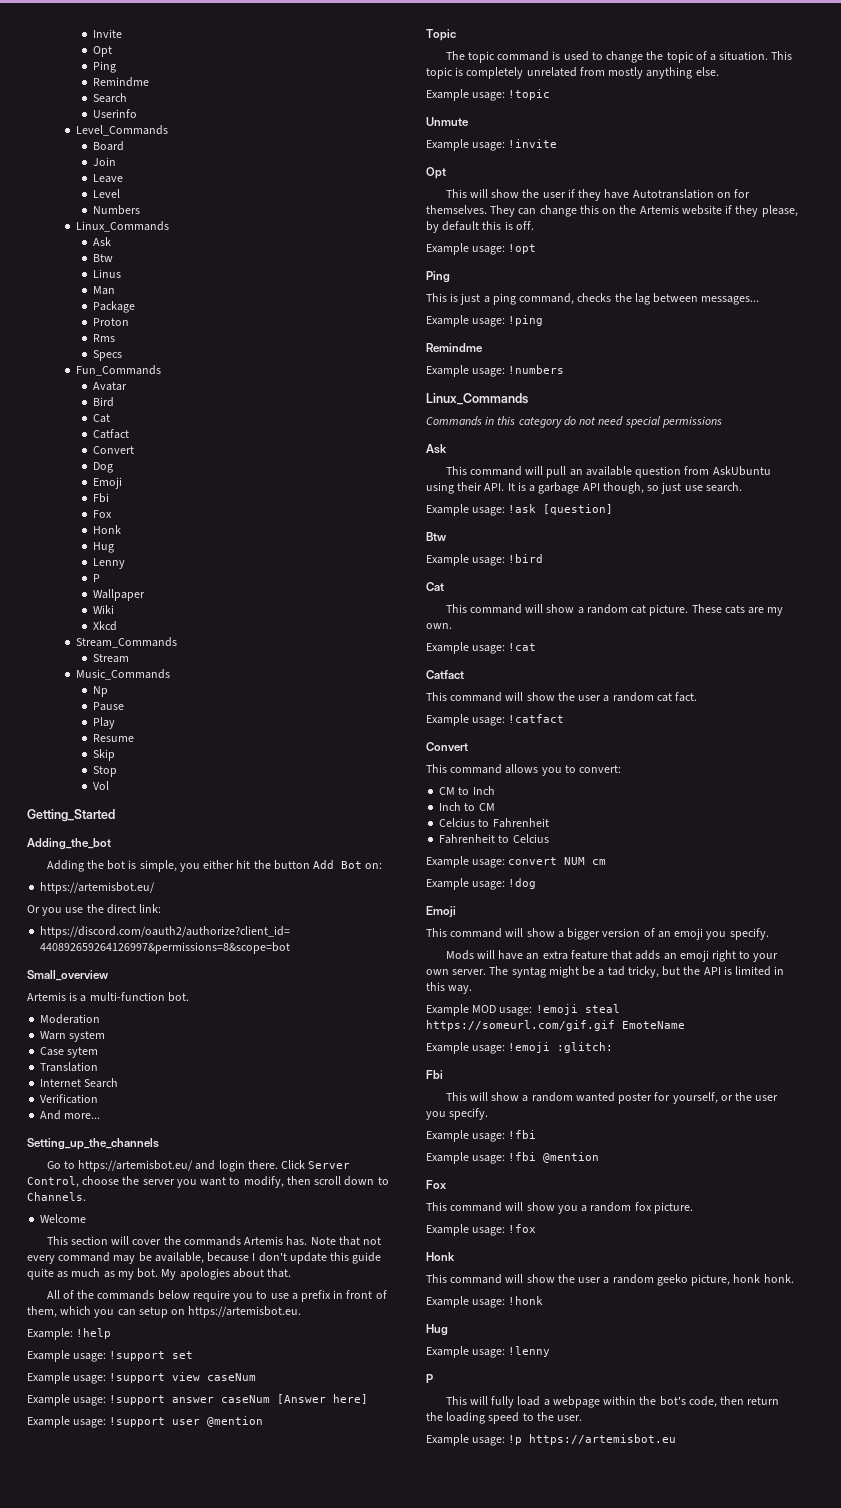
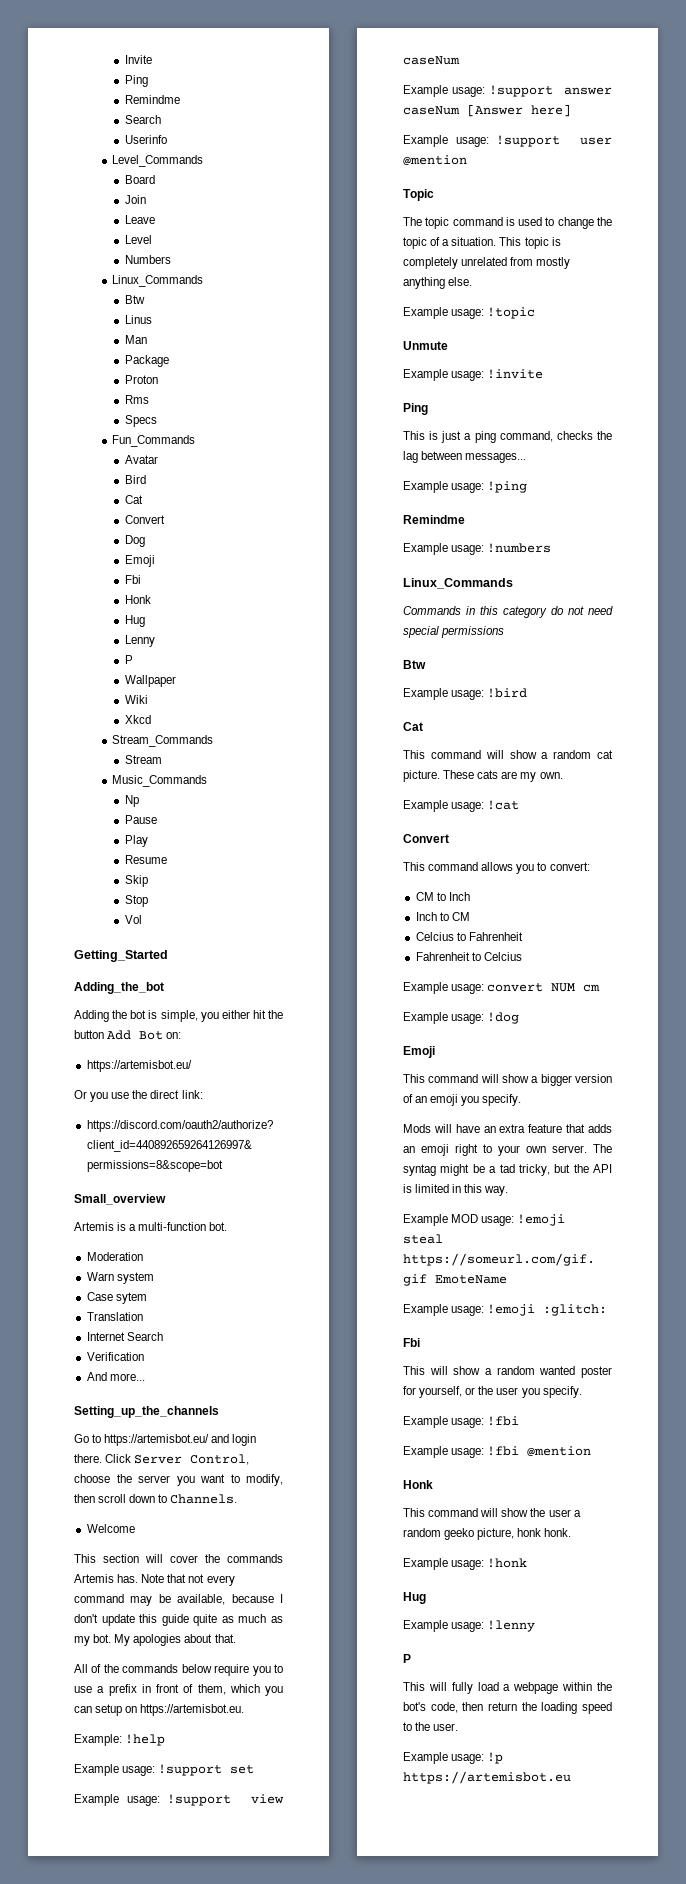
[93,46,113,57] // Opt -> (152, 59) none
[93,237,112,246] // Ask -> (203, 281) none
[93,429,130,439] // Catfact -> (143, 499) none
[93,510,113,518] // Fox -> (141, 579) none
[426,167,446,179] [445,189,750,201] [426,205,798,217] [426,221,534,233] [426,243,537,255] // Opt // This will show the user if they have Autotranslation on for themselves. They can change this on the Artemis website if they please, by default this is off. // Example usage: !opt -> (544, 374) none
[426,444,447,454] [445,466,771,478] [426,482,742,494] [426,504,614,516] // Ask // This command will pull an available question from AskUbuntu using their API. It is a garbage API though, so just use search. // Example usage: !ask [question] -> (505, 632) none
[426,670,464,679] [426,692,698,702] [426,714,565,726] // Catfact // This command will show the user a random cat fact. // Example usage: !catfact -> (520, 805) none
[426,1180,446,1189] [426,1202,693,1214] [426,1224,537,1236] // Fox // This command will show you a random fox picture. // Example usage: !fox -> (592, 1451) none

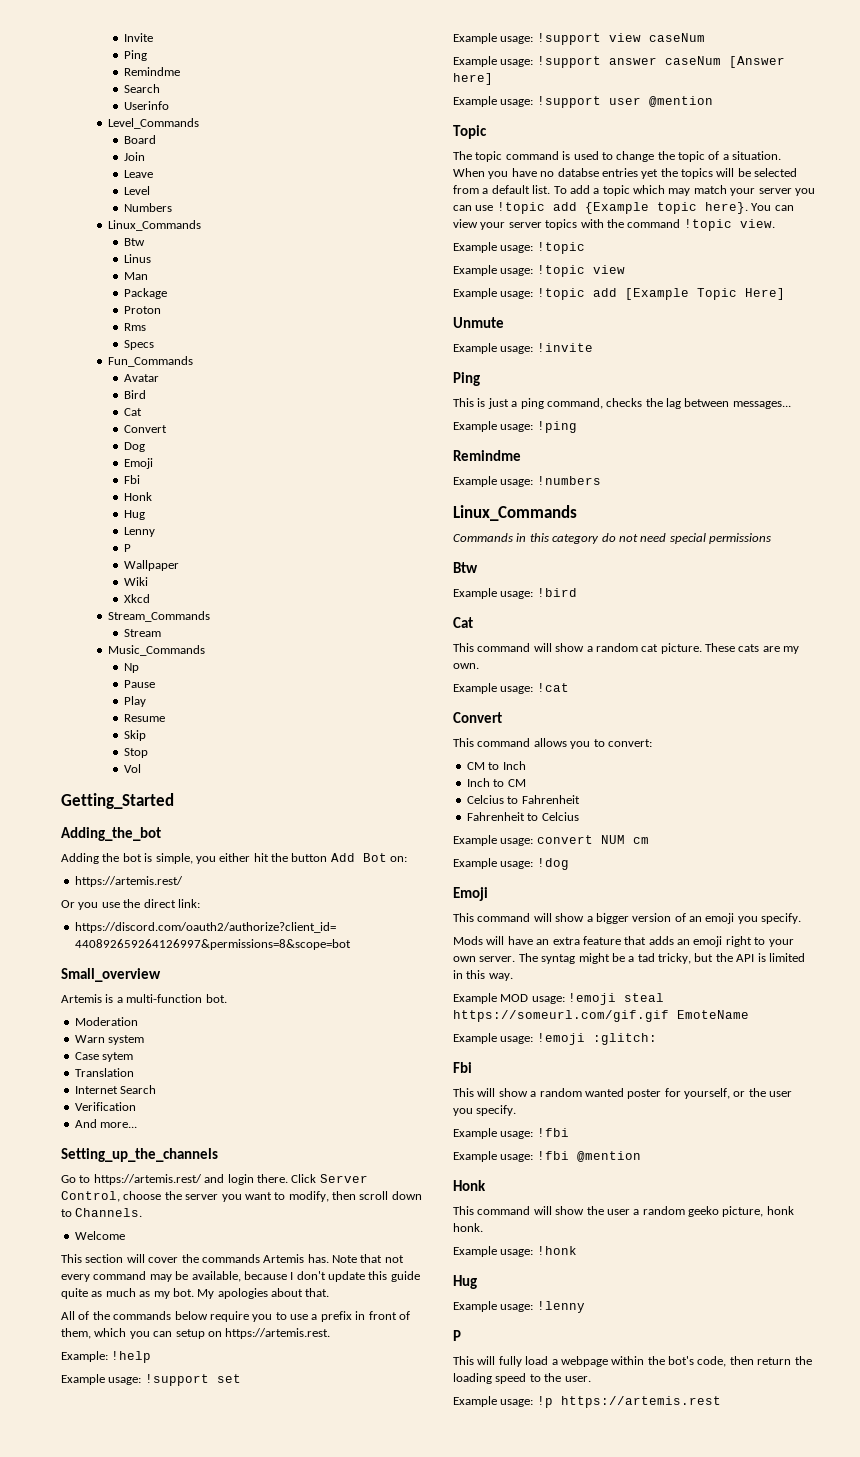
[86,1060,192,1072] https://artemisbot.eu/ -> [74,876,183,887] https://artemis.rest/
[104,1434,210,1446] https://artemisbot.eu/ -> [93,1174,202,1185] https://artemis.rest/
[140,1704,245,1716] https://artemisbot.eu. -> [225,1328,331,1339] https://artemis.rest.
[499,237,561,249] [403,257,571,269] [403,277,473,289] [403,307,536,319] This topic is completely unrelated from mostly anything else. // Example usage: !topic -> [453,168,798,179] [453,185,815,196] [453,202,794,214] [453,219,775,231] [453,242,585,254] [453,265,625,277] [453,288,785,300] When you have no databse entries yet the topics will be selected from a default list. To add a topic which may match your server you can use !topic add {Example topic here}. You can view your server topics with the command !topic view. // Example usage: !topic // Example usage: !topic view // Example usage: !topic add [Example Topic Here]
[403,1771,571,1784] https://artemisbot.eu -> [560,1396,721,1408] https://artemis.rest

